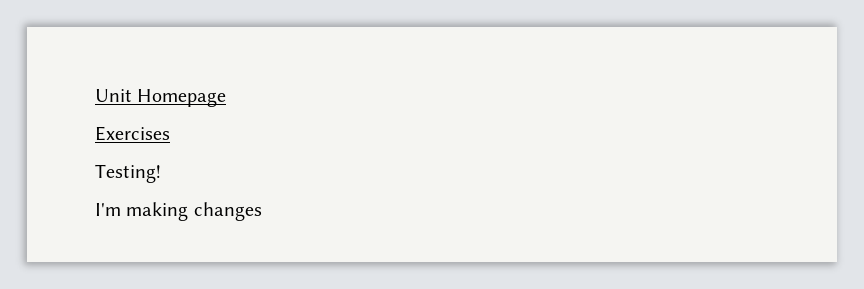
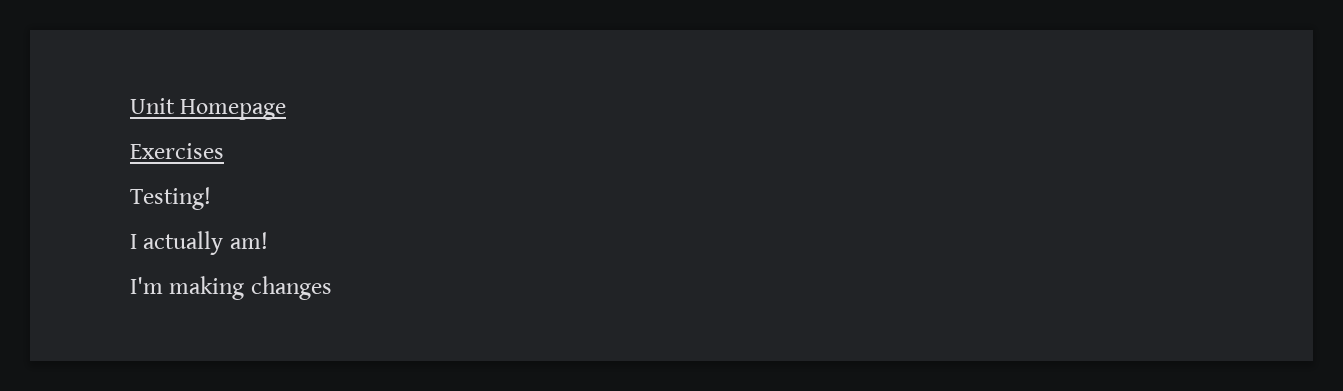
(161, 173) none -> [130,231,268,255] // I actually am!

